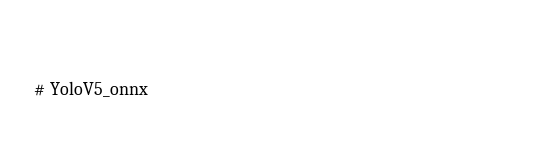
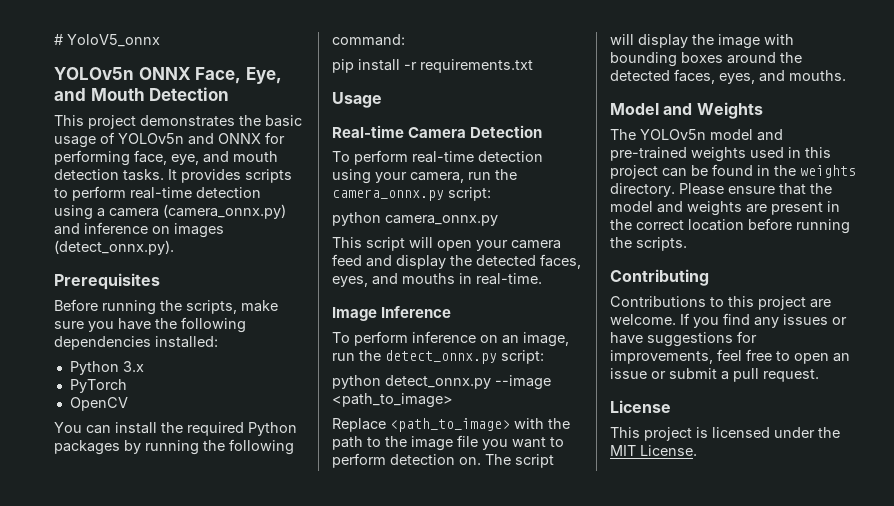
(148, 89) none -> [54,67,282,84] [54,87,230,101] [54,115,302,129] [54,132,285,148] [54,150,278,166] [54,169,292,183] [54,186,261,201] [54,204,286,220] [54,222,224,238] [54,240,174,255] [54,273,160,290] [54,299,278,315] [54,317,246,333] [54,336,218,350] [69,361,144,375] [69,379,127,393] [69,397,128,411] [54,422,297,436] [54,439,294,455] [332,34,405,46] [332,59,533,73] [332,92,382,108] [332,125,543,138] [332,150,543,165] [332,169,517,184] [332,187,491,201] [332,212,498,226] [332,237,561,251] [332,254,581,269] [332,273,542,287] [332,306,452,321] [332,331,569,347] [332,350,544,364] [332,375,551,390] [332,393,453,408] [332,418,570,432] [332,435,564,451] [332,453,554,468] [610,34,794,49] [610,52,802,67] [610,69,846,84] [610,102,763,119] [610,129,783,141] [610,147,831,162] [610,164,856,179] [610,183,832,197] [610,201,840,216] [610,218,850,234] [610,237,687,251] [610,269,709,286] [610,296,831,310] [610,313,847,328] [610,331,757,347] [610,349,850,364] [610,368,819,382] [610,400,671,413] [610,427,840,441] [610,445,697,456] // YOLOv5n ONNX Face, Eye, and Mouth Detection // This project demonstrates the basic usage of YOLOv5n and ONNX for performing face, eye, and mouth detection tasks. It provides scripts to perform real-time detection using a camera (camera_onnx.py) and inference on images (detect_onnx.py). // Prerequisites // Before running the scripts, make sure you have the following dependencies installed: // Python 3.x // PyTorch // OpenCV // You can install the required Python packages by running the following command: // pip install -r requirements.txt // Usage // Real-time Camera Detection // To perform real-time detection using your camera, run the camera_onnx.py script: // python camera_onnx.py // This script will open your camera feed and display the detected faces, eyes, and mouths in real-time. // Image Inference // To perform inference on an image, run the detect_onnx.py script: // python detect_onnx.py --image <path_to_image> // Replace <path_to_image> with the path to the image file you want to perform detection on. The script will display the image with bounding boxes around the detected faces, eyes, and mouths. // Model and Weights // The YOLOv5n model and pre-trained weights used in this project can be found in the weights directory. Please ensure that the model and weights are present in the correct location before running the scripts. // Contributing // Contributions to this project are welcome. If you find any issues or have suggestions for improvements, feel free to open an issue or submit a pull request. // License // This project is licensed under the MIT License.

